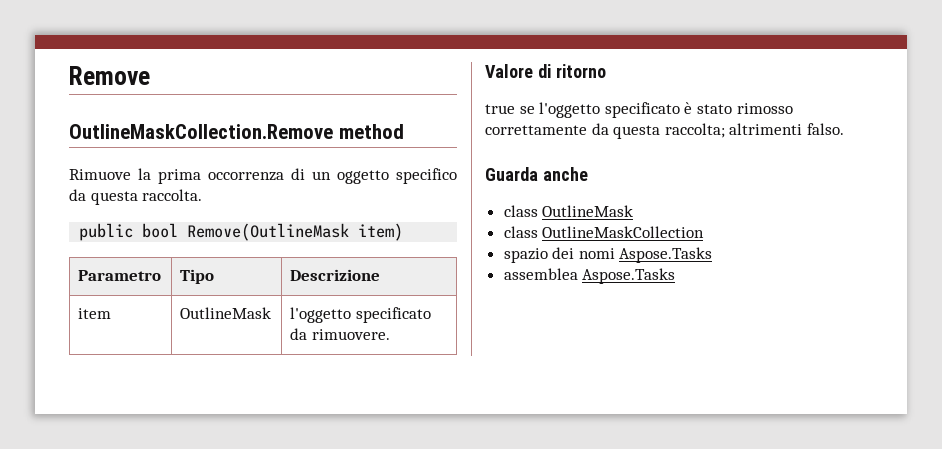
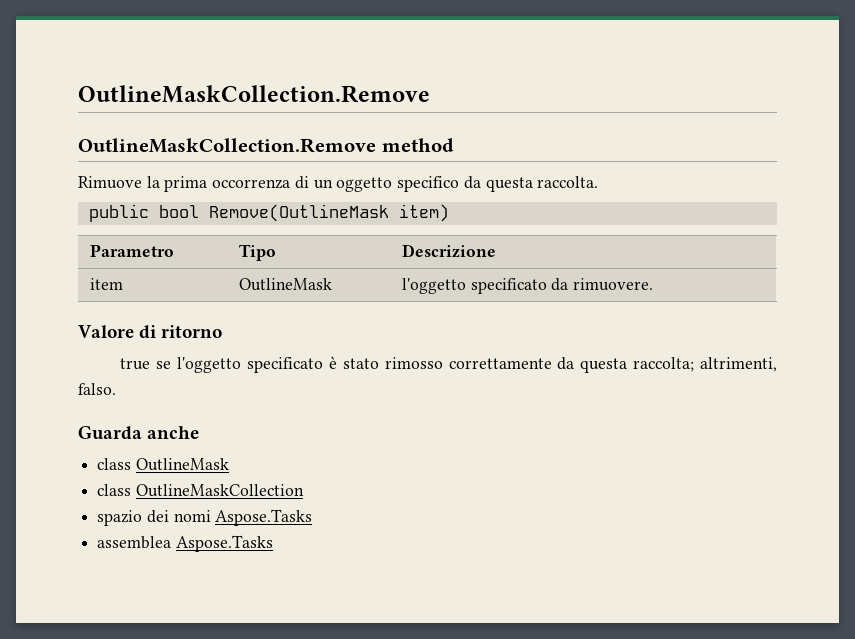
[69,66,150,85] Remove -> [78,85,430,103] OutlineMaskCollection.Remove
[729,123,803,135] altrimenti -> [700,357,778,372] altrimenti,

